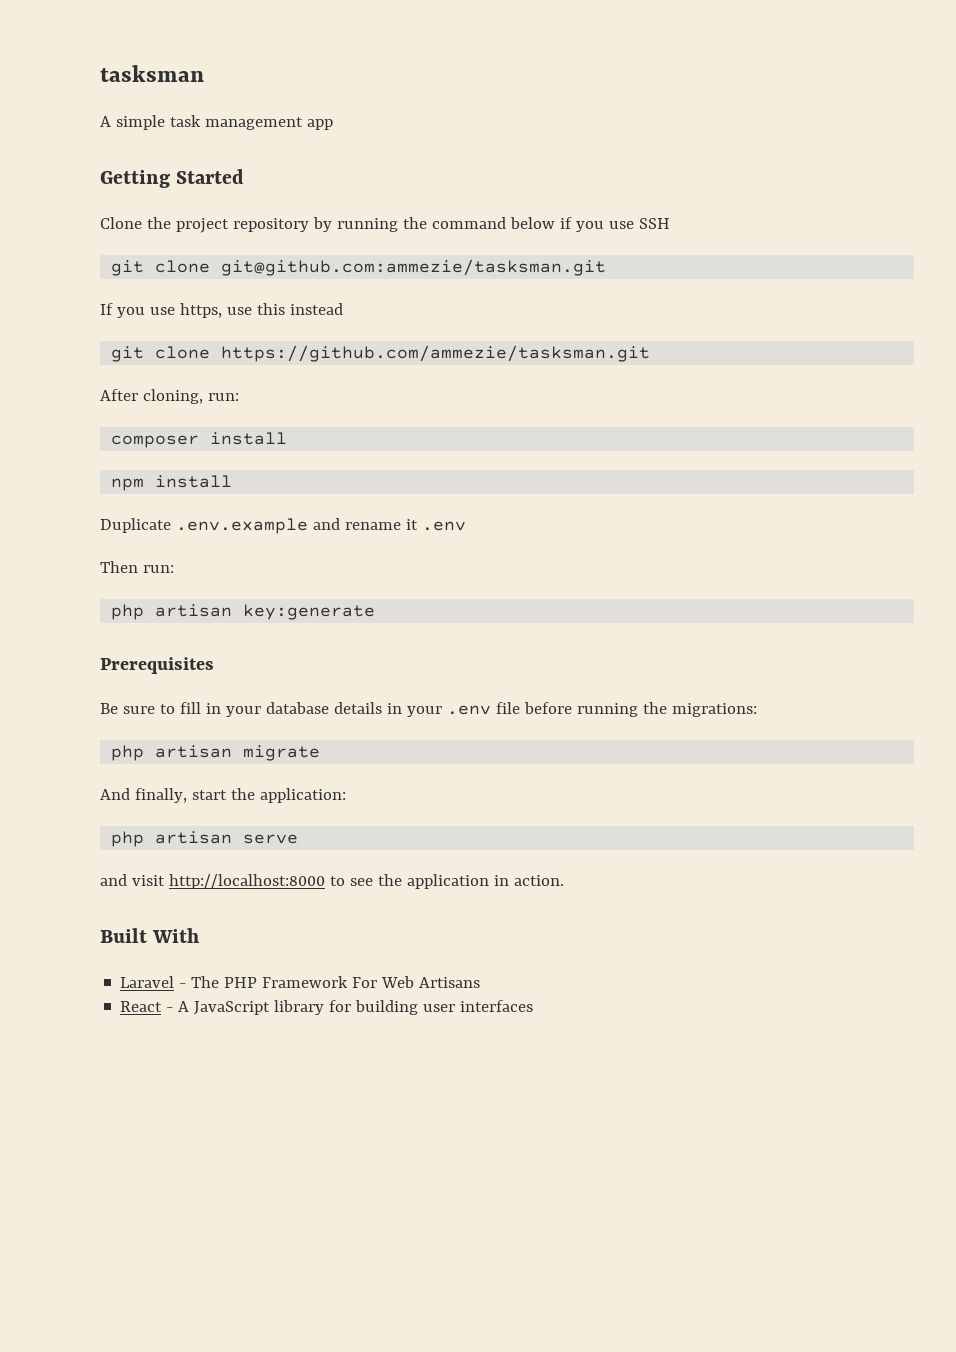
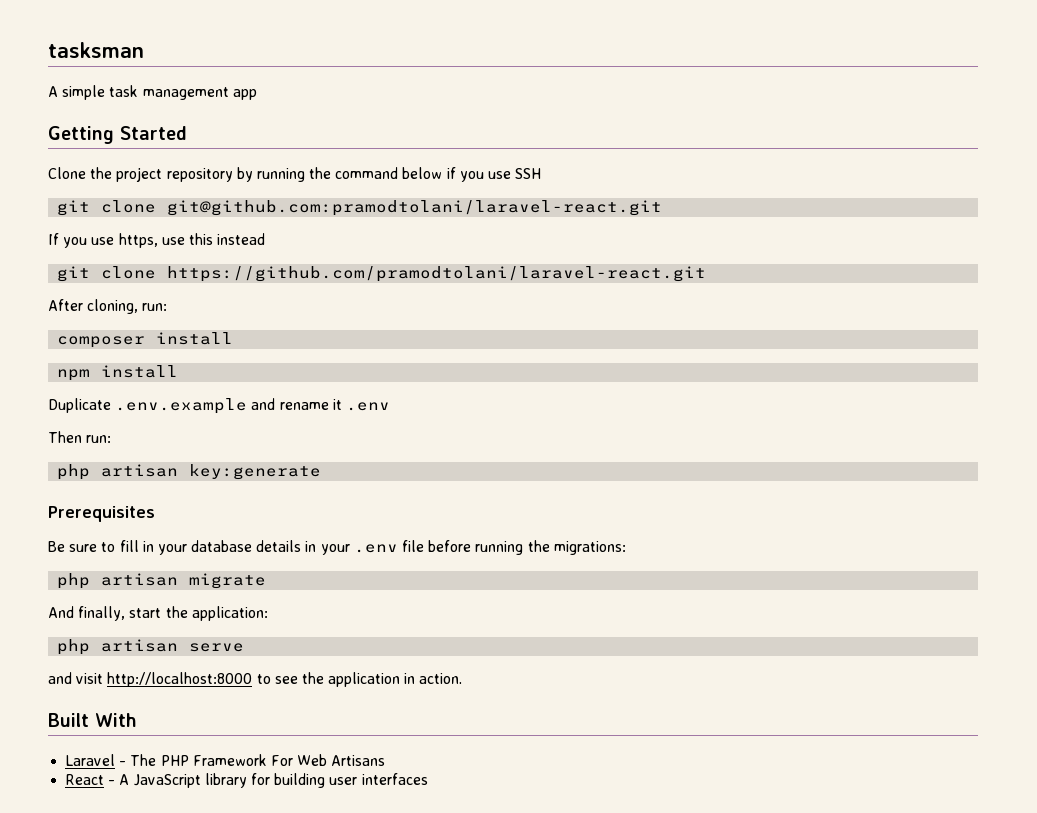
[221,259,607,276] git@github.com:ammezie/tasksman.git -> [167,200,663,216] git@github.com:pramodtolani/laravel-react.git
[221,345,651,362] https://github.com/ammezie/tasksman.git -> [167,266,707,282] https://github.com/pramodtolani/laravel-react.git

